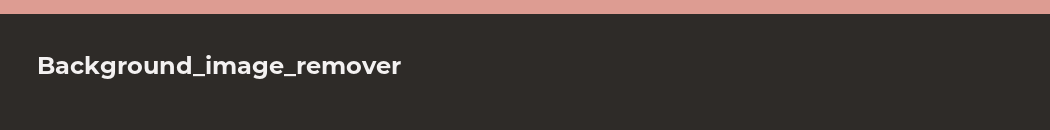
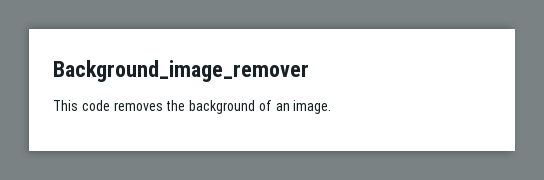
(401, 67) none -> [53,100,332,114] // This code removes the background of an image.

